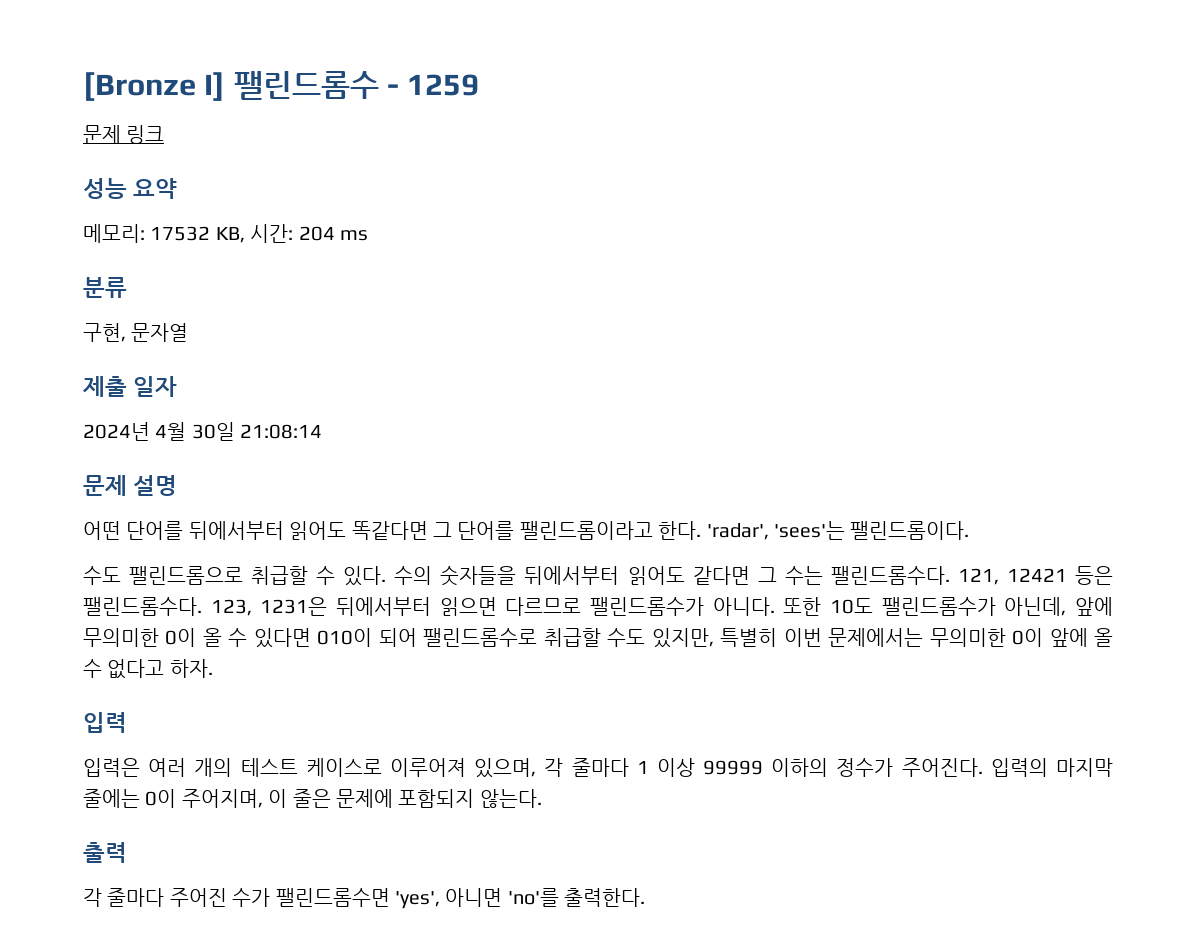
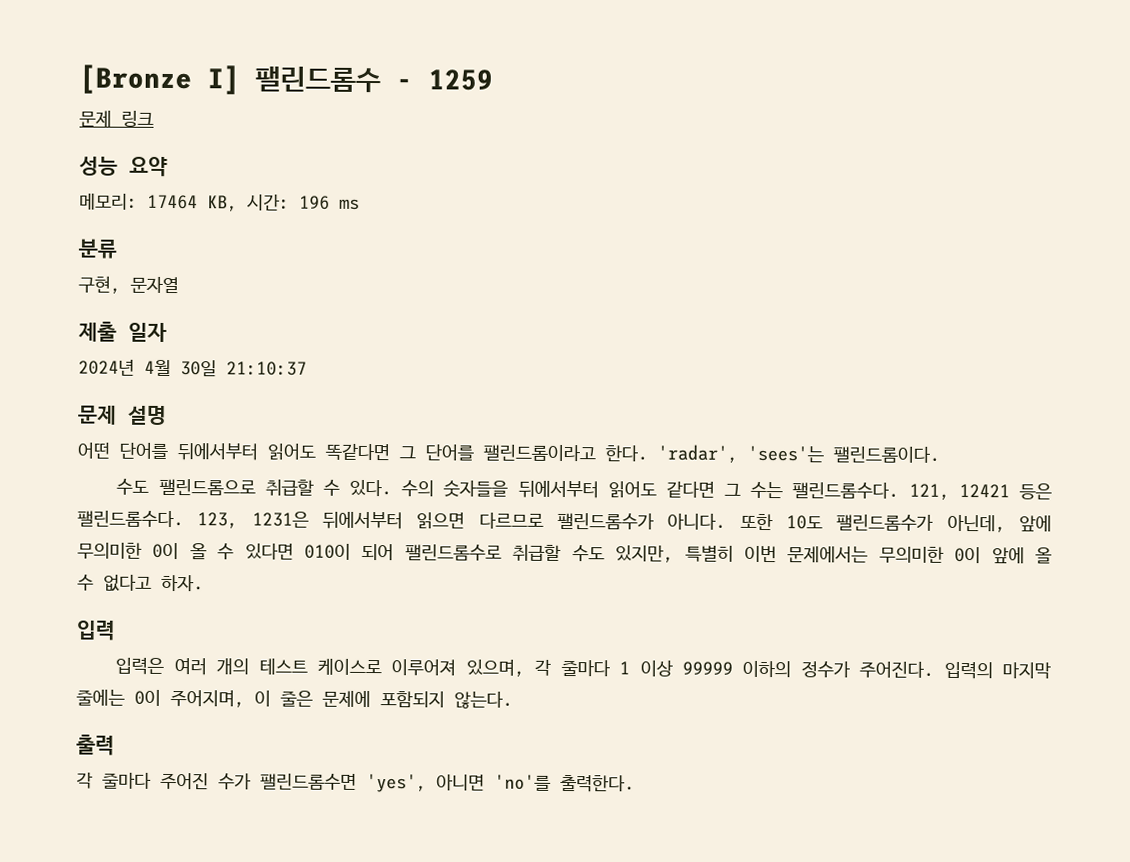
[150,226,211,241] 17532 -> [147,194,198,210] 17464
[298,226,335,241] 204 -> [299,195,330,210] 196
[240,424,323,439] 21:08:14 -> [226,361,307,376] 21:10:37

